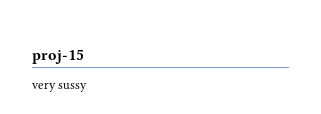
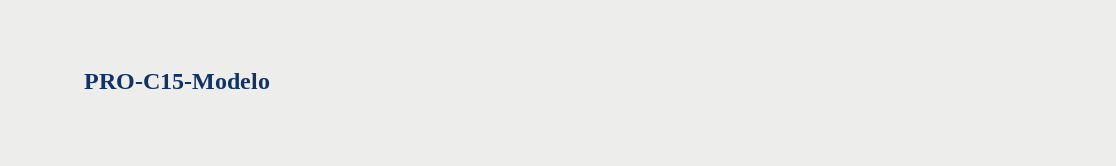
[32,49,84,64] [32,82,88,92] proj-15 // very sussy -> [84,73,270,89] PRO-C15-Modelo

